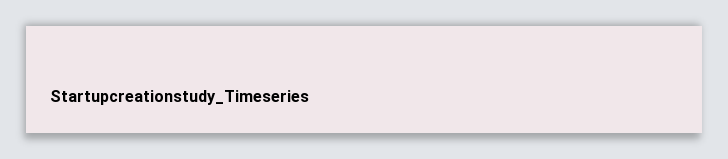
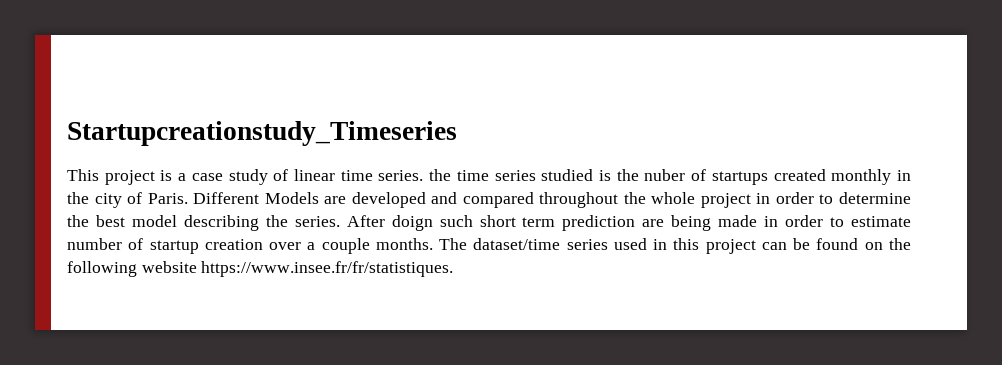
(309, 97) none -> [67,169,911,185] [67,192,911,208] [67,215,912,231] [67,238,912,254] [67,261,454,277] // This project is a case study of linear time series. the time series studied is the nuber of startups created monthly in the city of Paris. Different Models are developed and compared throughout the whole project in order to determine the best model describing the series. After doign such short term prediction are being made in order to estimate number of startup creation over a couple months. The dataset/time series used in this project can be found on the following website https://www.insee.fr/fr/statistiques.

